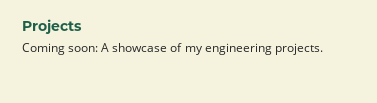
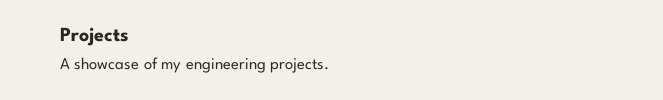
[22,43,99,55] Coming soon: -> (129, 36) none

